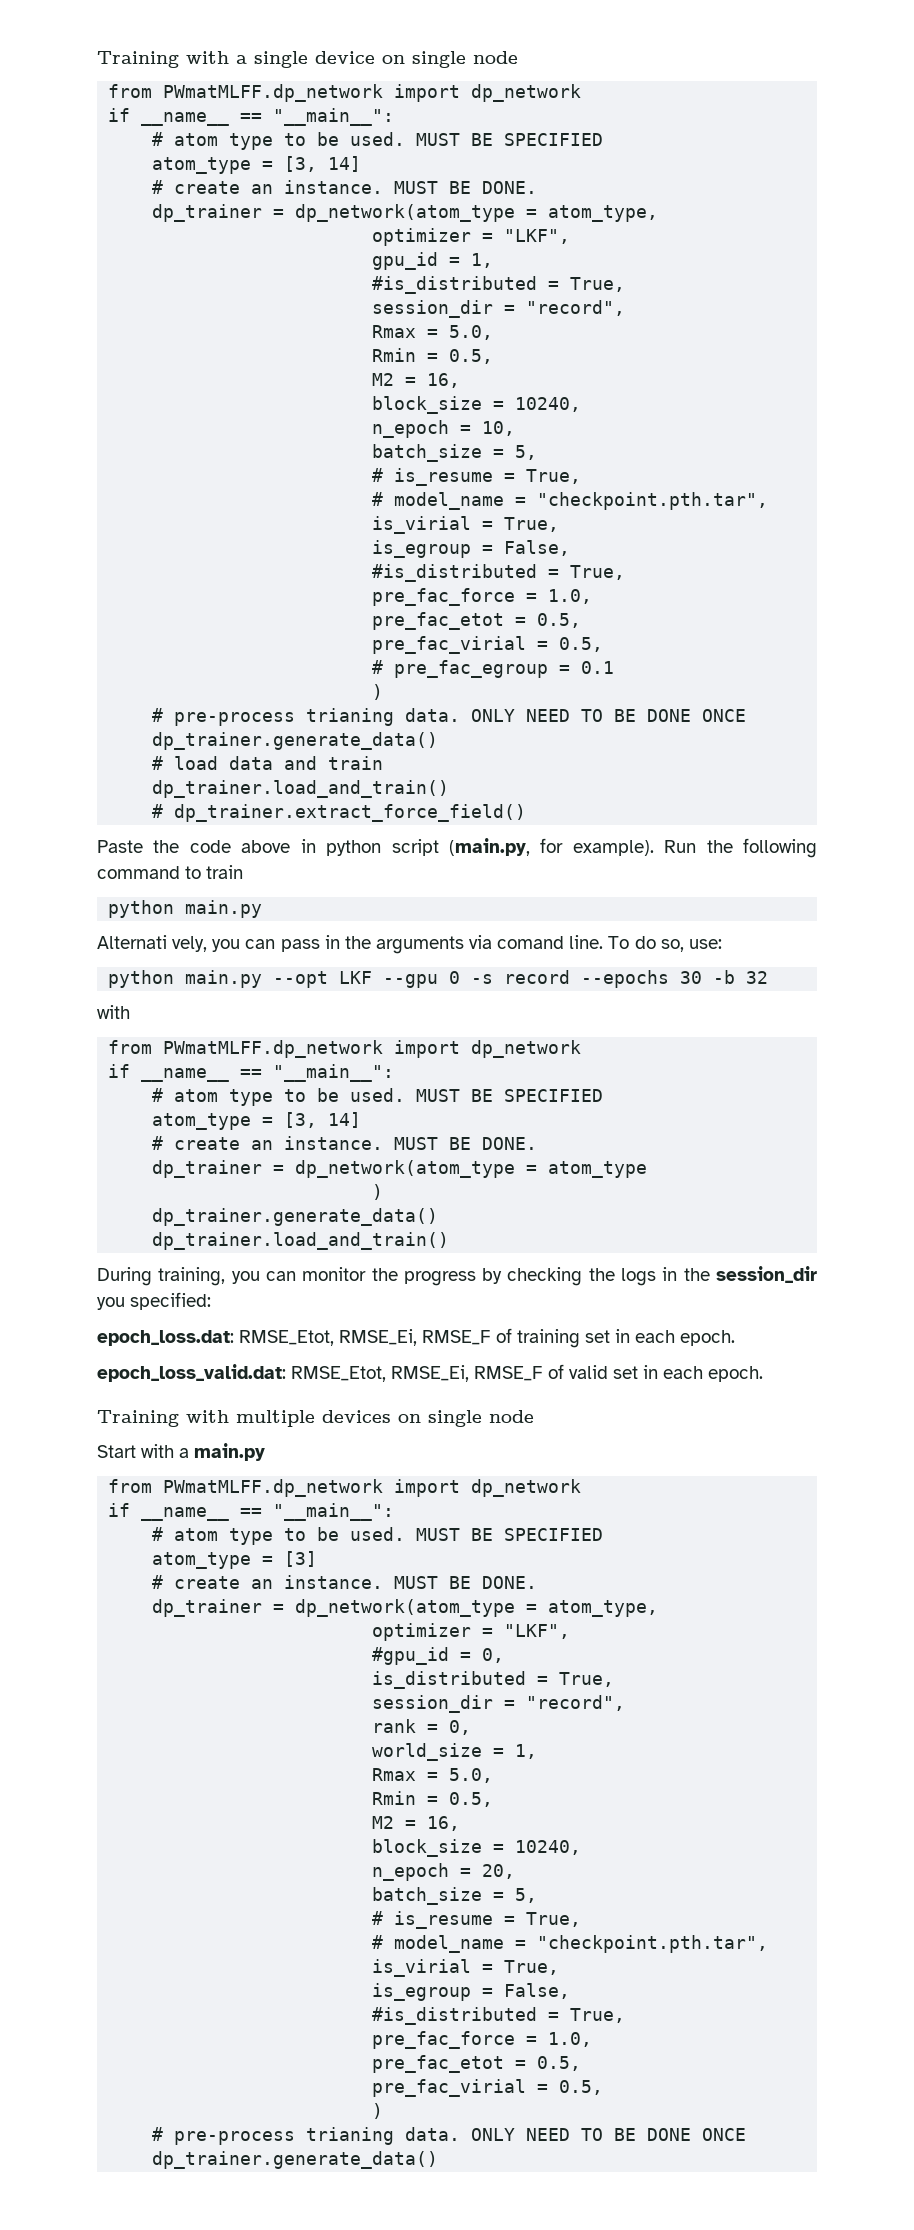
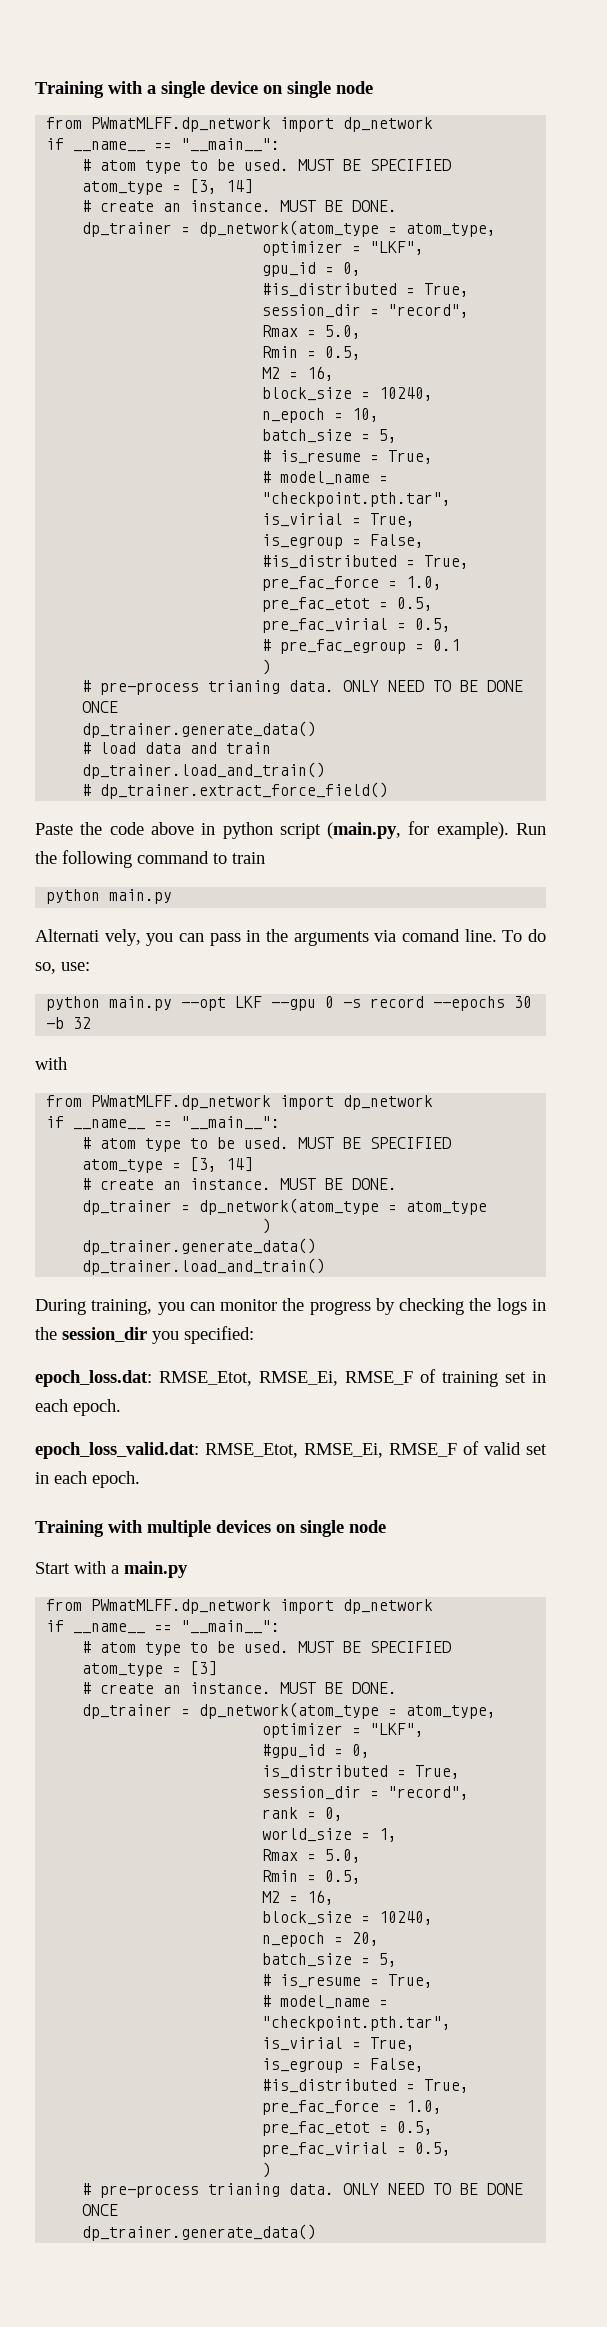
[471,253,494,268] 1, -> [343,262,362,276] 0,

